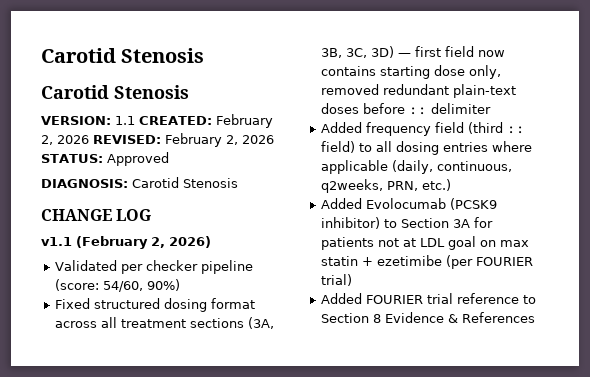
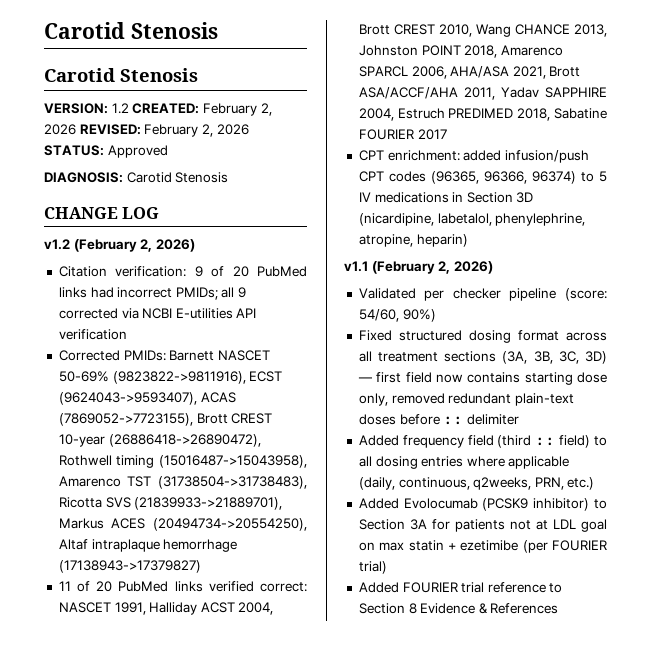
[115,116,135,125] 1.1 -> [111,103,129,114] 1.2
(152, 215) none -> [44,239,195,252] [58,266,307,277] [58,287,247,300] [58,308,257,319] [58,329,127,340] [58,350,270,361] [58,371,283,384] [58,392,236,405] [58,413,273,426] [58,434,261,447] [58,455,307,468] [58,476,307,489] [58,497,283,510] [58,518,307,531] [58,539,238,552] [58,560,201,573] [58,581,307,592] [58,602,274,615] [358,24,607,37] [358,45,563,58] [358,66,581,79] [358,87,607,100] [358,108,607,121] [358,129,447,140] [358,150,589,163] [358,171,607,184] [358,192,534,203] [358,213,586,226] [358,234,468,247] // v1.2 (February 2, 2026) // Citation verification: 9 of 20 PubMed links had incorrect PMIDs; all 9 corrected via NCBI E-utilities API verification // Corrected PMIDs: Barnett NASCET 50-69% (9823822->9811916), ECST (9624043->9593407), ACAS (7869052->7723155), Brott CREST 10-year (26886418->26890472), Rothwell timing (15016487->15043958), Amarenco TST (31738504->31738483), Ricotta SVS (21839933->21889701), Markus ACES (20494734->20554250), Altaf intraplaque hemorrhage (17138943->17379827) // 11 of 20 PubMed links verified correct: NASCET 1991, Halliday ACST 2004, Brott CREST 2010, Wang CHANCE 2013, Johnston POINT 2018, Amarenco SPARCL 2006, AHA/ASA 2021, Brott ASA/ACCF/AHA 2011, Yadav SAPPHIRE 2004, Estruch PREDIMED 2018, Sabatine FOURIER 2017 // CPT enrichment: added infusion/push CPT codes (96365, 96366, 96374) to 5 IV medications in Section 3D (nicardipine, labetalol, phenylephrine, atropine, heparin)

